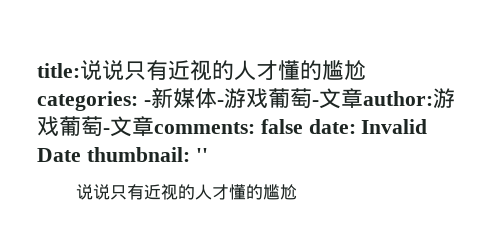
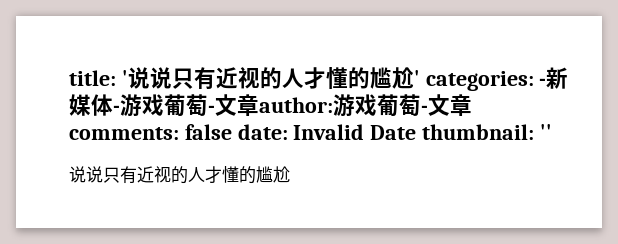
[80,60,366,81] 说说只有近视的人才懂的尴尬 -> [121,67,420,89] '说说只有近视的人才懂的尴尬'

